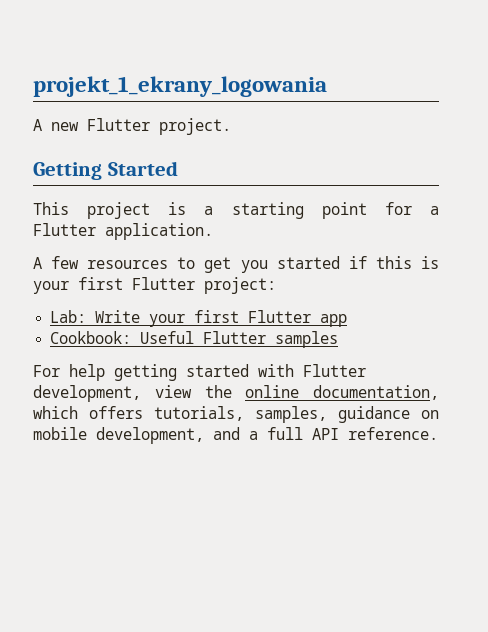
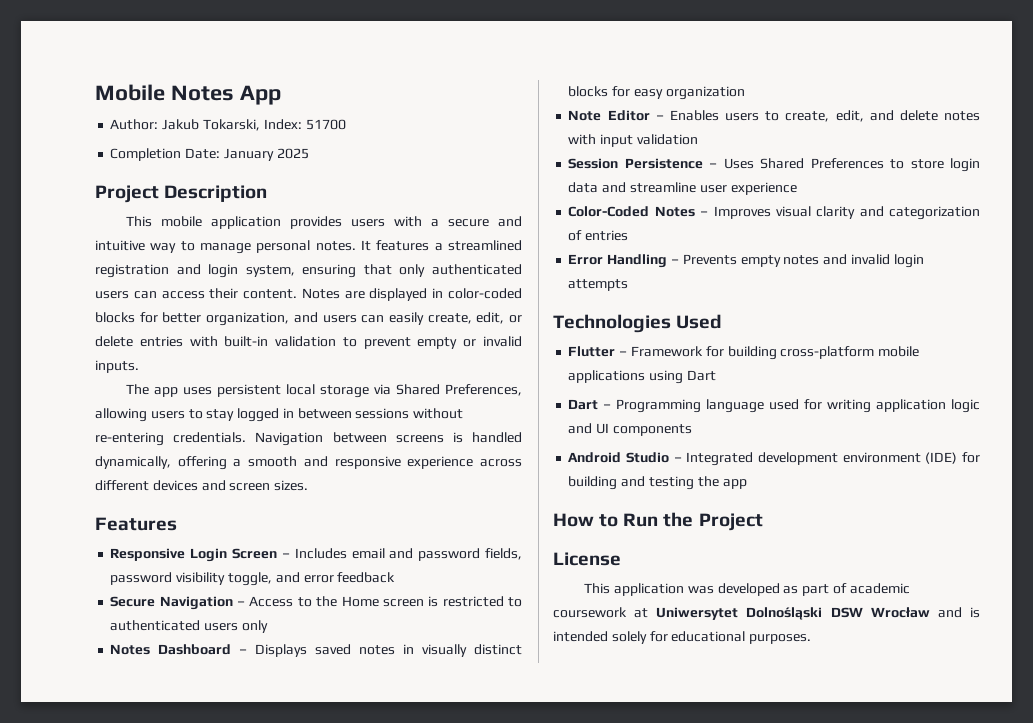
[33,76,327,97] [33,118,231,135] [33,161,178,180] [33,202,440,219] [33,223,213,240] [33,256,439,273] [33,277,276,294] [50,310,348,327] [50,331,339,348] [33,364,366,381] [33,385,439,402] [33,406,439,423] [33,427,438,444] projekt_1_ekrany_logowania // A new Flutter project. // Getting Started // This project is a starting point for a Flutter application. // A few resources to get you started if this is your first Flutter project: // Lab: Write your first Flutter app // Cookbook: Useful Flutter samples // For help getting started with Flutter development, view the online documentation, which offers tutorials, samples, guidance on mobile development, and a full API reference. -> [95,84,281,105] [110,119,346,131] [110,148,309,161] [95,185,268,203] [126,216,523,229] [95,240,522,254] [95,264,522,278] [95,288,522,301] [95,312,522,326] [95,336,522,349] [95,360,139,373] [126,384,522,398] [95,408,464,422] [95,432,522,446] [95,456,522,470] [95,480,309,491] [95,517,177,531] [110,548,522,562] [110,572,396,586] [110,596,523,610] [110,620,268,633] [110,644,522,657] [568,86,745,100] [568,110,981,122] [568,134,698,147] [568,158,980,172] [568,182,797,195] [568,206,980,220] [568,230,629,241] [568,254,924,268] [568,279,629,291] [553,314,723,333] [568,346,920,360] [568,370,716,384] [568,399,980,413] [568,423,692,436] [568,452,980,466] [568,476,747,490] [553,512,763,531] [553,552,621,566] [584,583,910,596] [553,607,980,620] [553,631,812,644] Mobile Notes App // Author: Jakub Tokarski, Index: 51700 // Completion Date: January 2025 // Project Description // This mobile application provides users with a secure and intuitive way to manage personal notes. It features a streamlined registration and login system, ensuring that only authenticated users can access their content. Notes are displayed in color-coded blocks for better organization, and users can easily create, edit, or delete entries with built-in validation to prevent empty or invalid inputs. // The app uses persistent local storage via Shared Preferences, allowing users to stay logged in between sessions without re-entering credentials. Navigation between screens is handled dynamically, offering a smooth and responsive experience across different devices and screen sizes. // Features // Responsive Login Screen – Includes email and password fields, password visibility toggle, and error feedback // Secure Navigation – Access to the Home screen is restricted to authenticated users only // Notes Dashboard – Displays saved notes in visually distinct blocks for easy organization // Note Editor – Enables users to create, edit, and delete notes with input validation // Session Persistence – Uses Shared Preferences to store login data and streamline user experience // Color-Coded Notes – Improves visual clarity and categorization of entries // Error Handling – Prevents empty notes and invalid login attempts // Technologies Used // Flutter – Framework for building cross-platform mobile applications using Dart // Dart – Programming language used for writing application logic and UI components // Android Studio – Integrated development environment (IDE) for building and testing the app // How to Run the Project // License // This application was developed as part of academic coursework at Uniwersytet Dolnośląski DSW Wrocław and is intended solely for educational purposes.

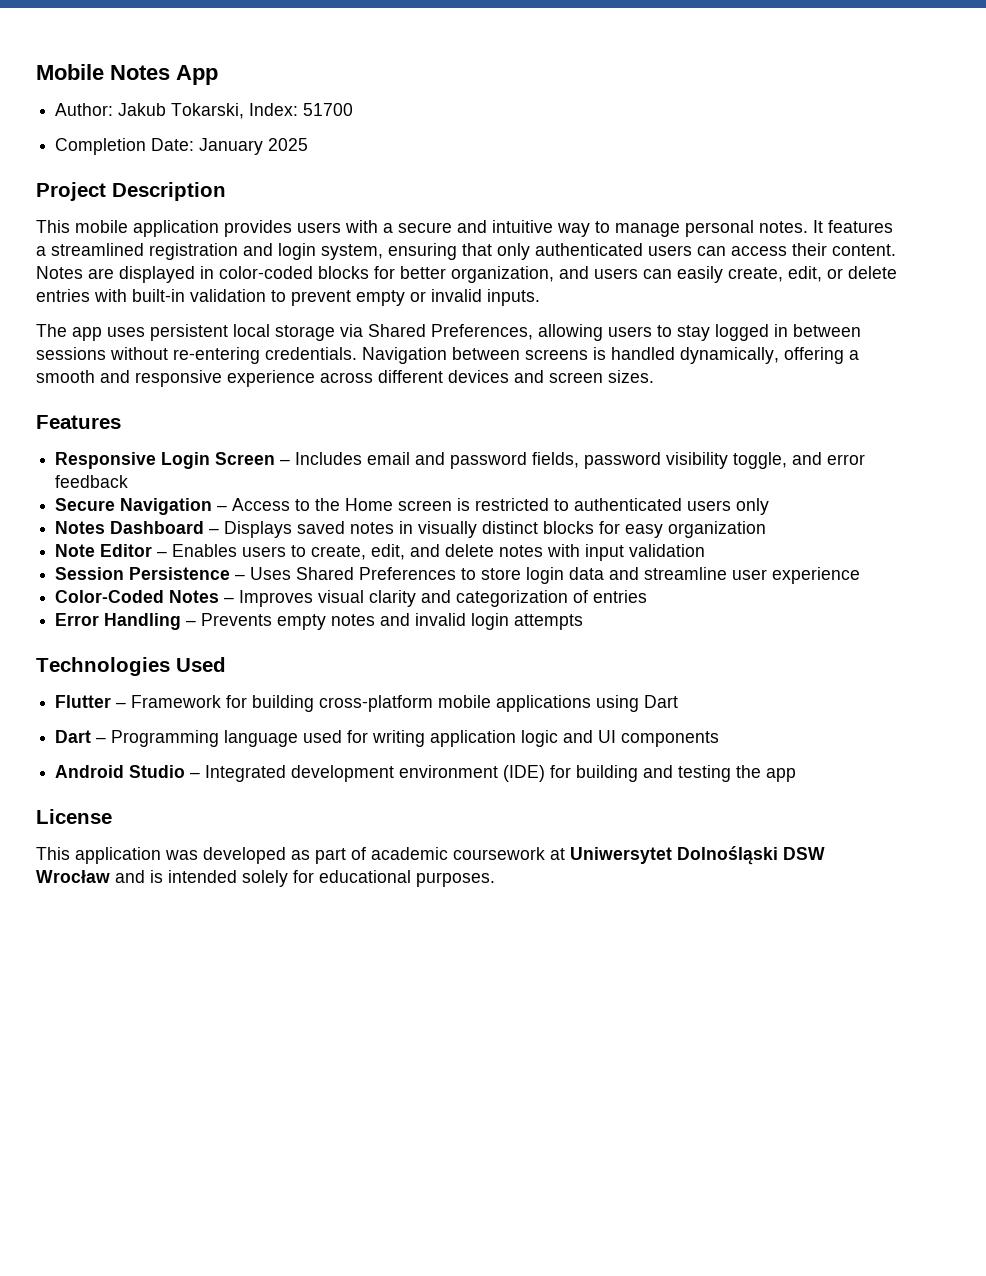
[553,512,763,531] // How to Run the Project -> (797, 775) none

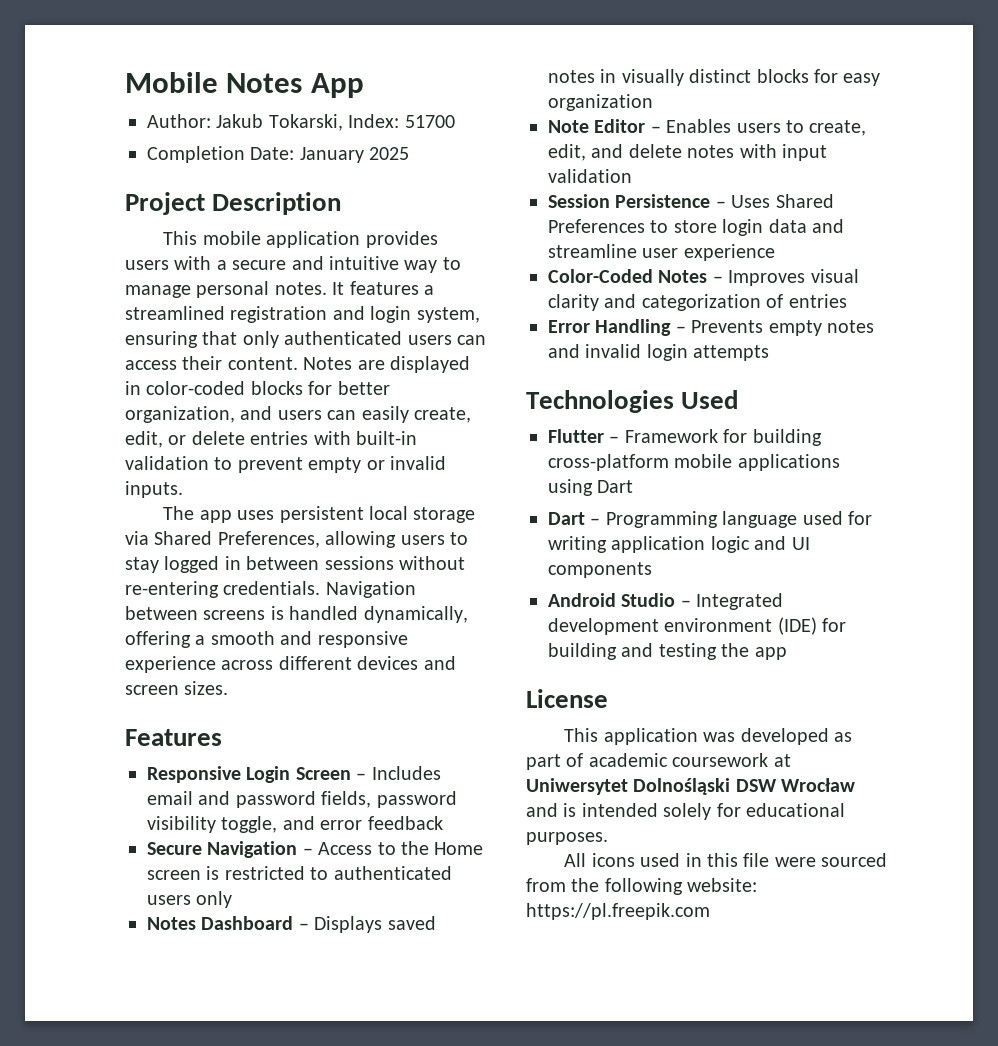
(495, 879) none -> [564,853,888,867] [526,878,758,895] [526,903,710,920] // All icons used in this file were sourced from the following website: https://pl.freepik.com

